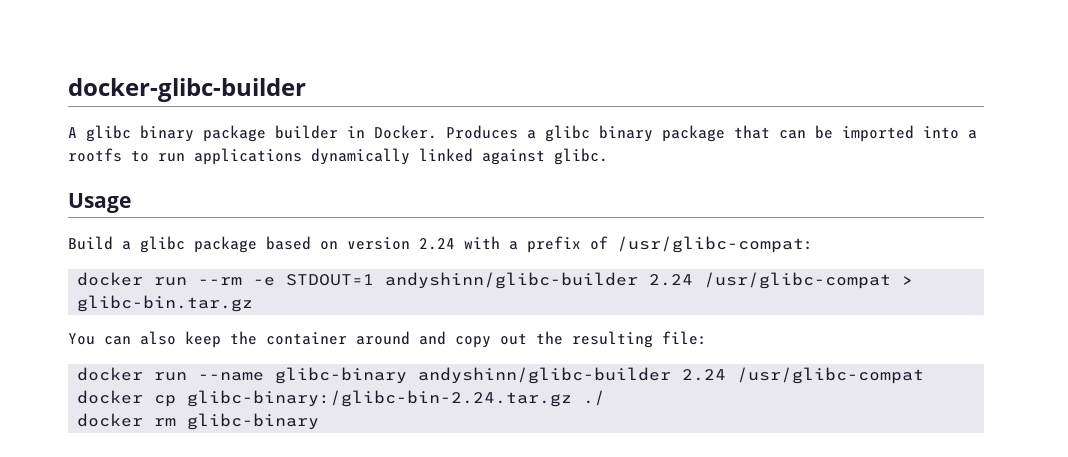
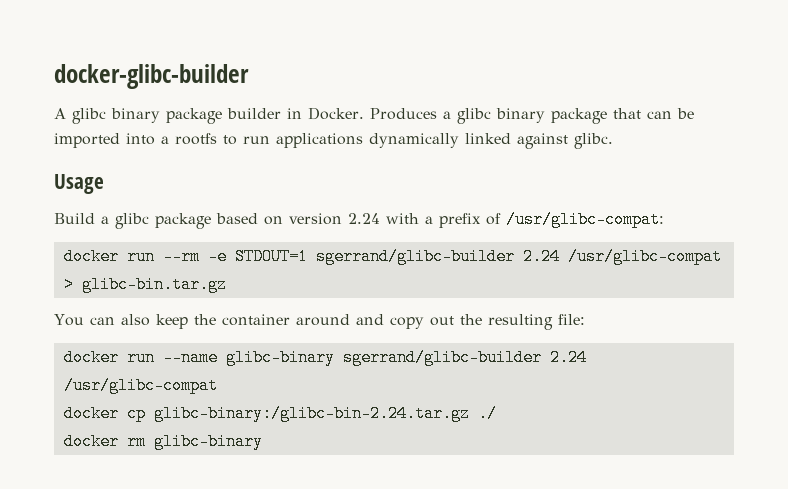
[385,272,639,289] andyshinn/glibc-builder -> [315,248,515,265] sgerrand/glibc-builder
[418,367,672,384] andyshinn/glibc-builder -> [342,349,542,366] sgerrand/glibc-builder

